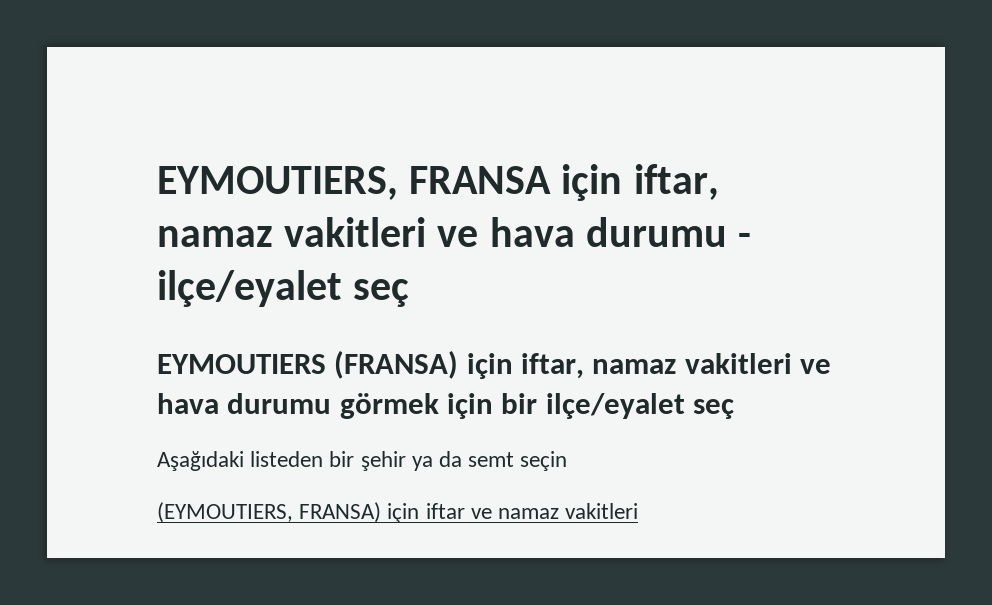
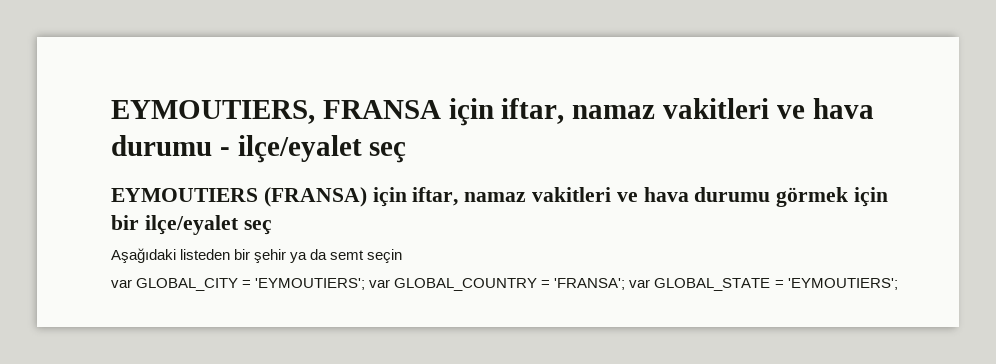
[157,502,639,523] (EYMOUTIERS, FRANSA) için iftar ve namaz vakitleri -> [111,278,898,291] var GLOBAL_CITY = 'EYMOUTIERS'; var GLOBAL_COUNTRY = 'FRANSA'; var GLOBAL_STATE = 'EYMOUTIERS';

